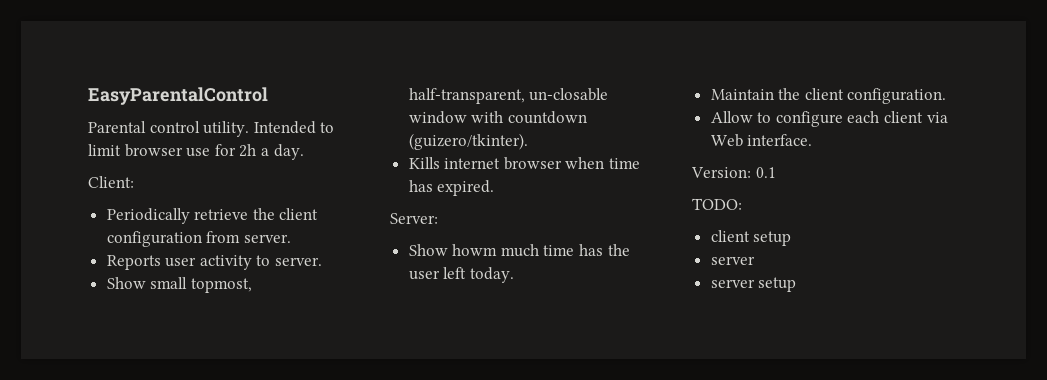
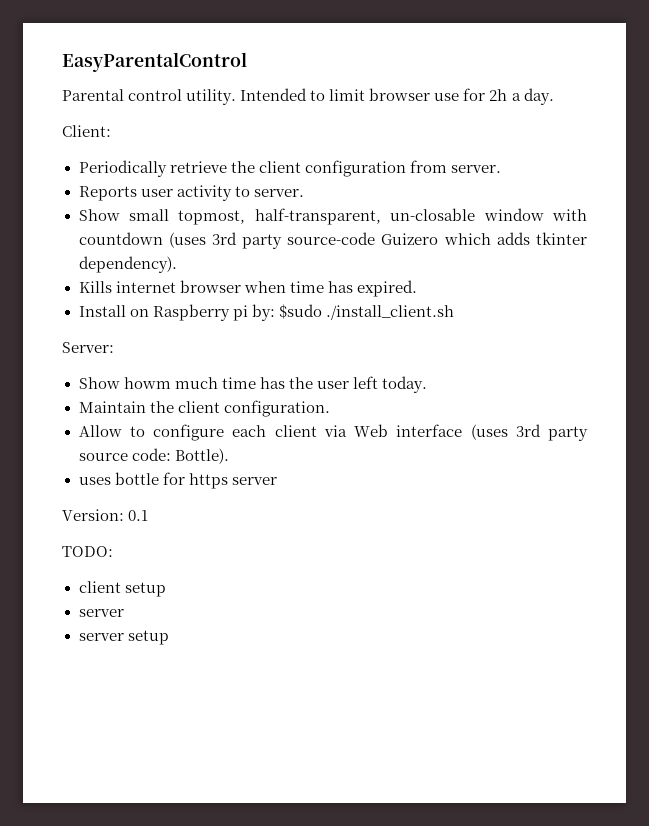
[408,133,528,150] (guizero/tkinter). -> [168,232,587,249] [78,256,177,273] (uses 3rd party source-code Guizero which adds tkinter dependency).
(495, 188) none -> [78,304,454,321] // Install on Raspberry pi by: $sudo ./install_client.sh
[747,134,813,146] interface. -> [396,424,588,441] [78,448,229,464] [78,472,277,489] interface (uses 3rd party source code: Bottle). // uses bottle for https server

